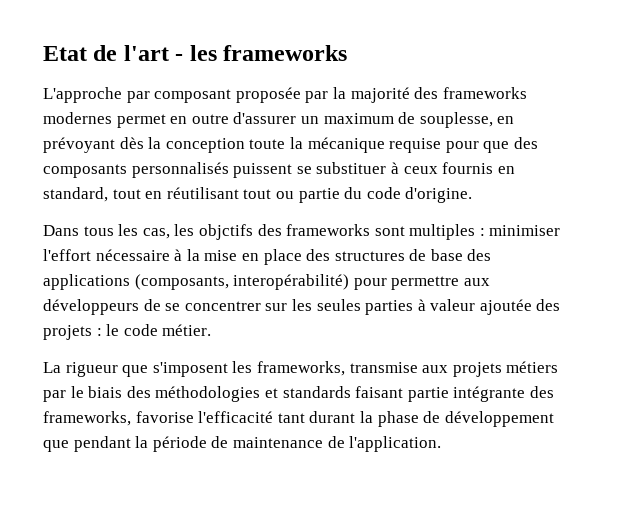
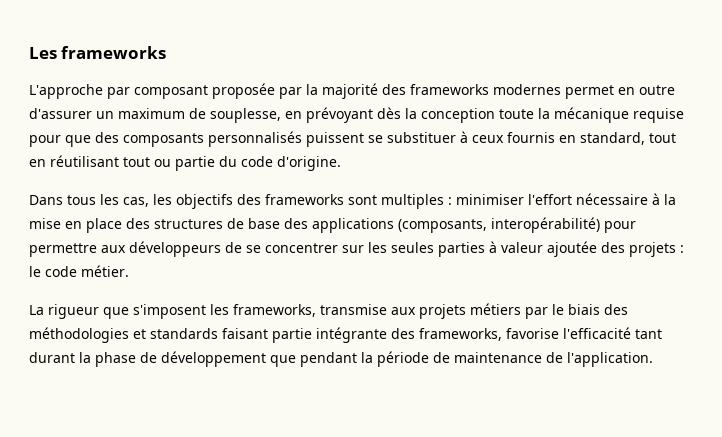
[43,45,217,61] Etat de l'art - les -> [29,47,57,59] Les
[198,224,253,240] objctifs -> [176,194,233,209] objectifs

